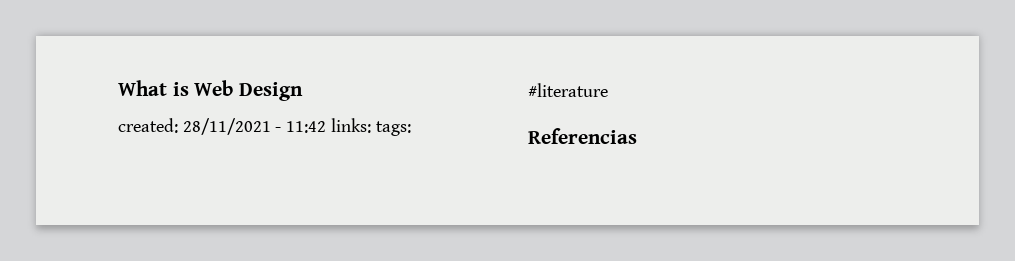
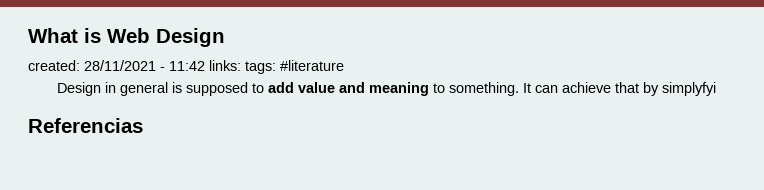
(608, 90) none -> [56,82,716,96] // Design in general is supposed to add value and meaning to something. It can achieve that by simplyfyi

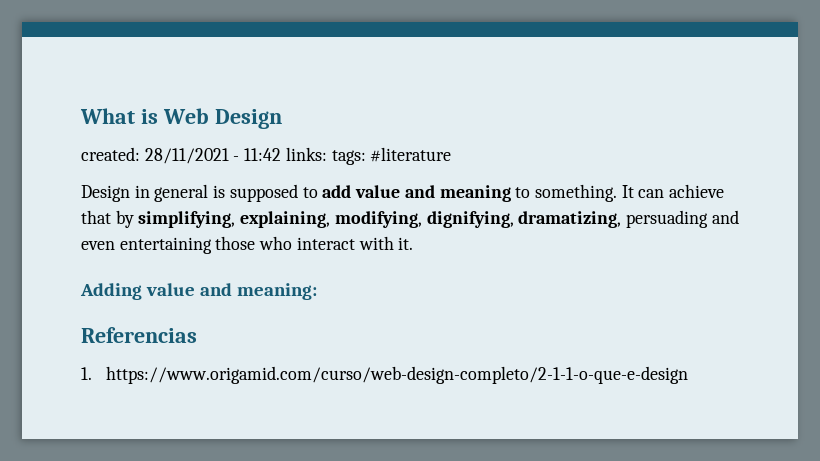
[661,82,716,96] simplyfyi -> [138,210,739,228] [81,236,414,254] [80,283,318,300] simplifying, explaining, modifying, dignifying, dramatizing, persuading and even entertaining those who interact with it. // Adding value and meaning:
(143, 125) none -> [81,366,688,384] // 1. https://www.origamid.com/curso/web-design-completo/2-1-1-o-que-e-design

